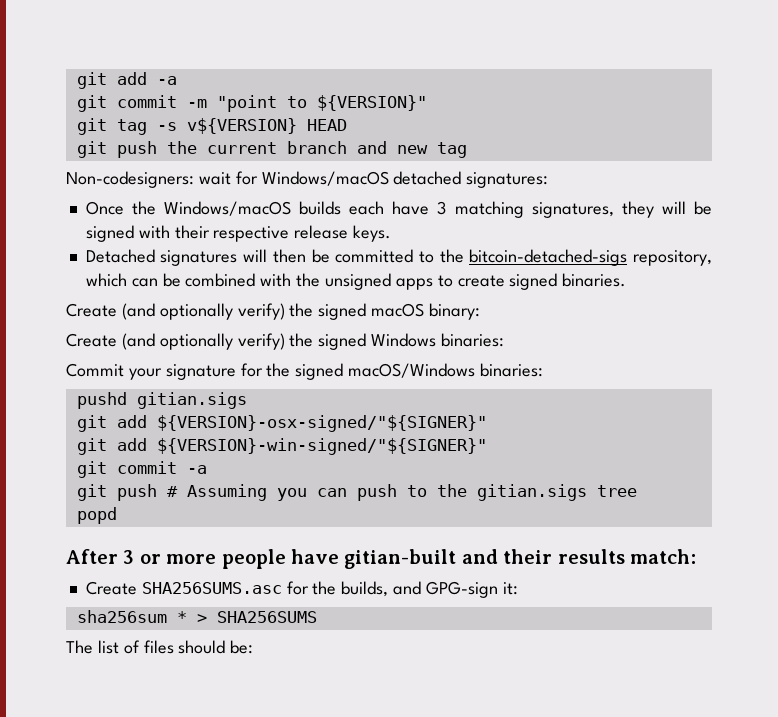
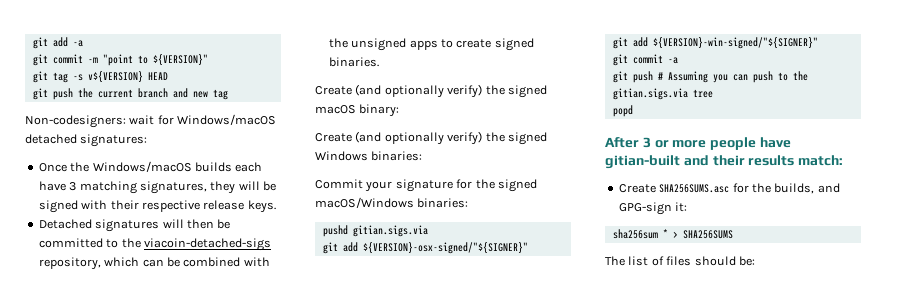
[469,249,628,266] bitcoin-detached-sigs -> [143,238,271,251] viacoin-detached-sigs
[136,392,247,409] gitian.sigs -> [352,225,428,237] gitian.sigs.via
[476,484,587,501] gitian.sigs -> [612,88,688,100] gitian.sigs.via

